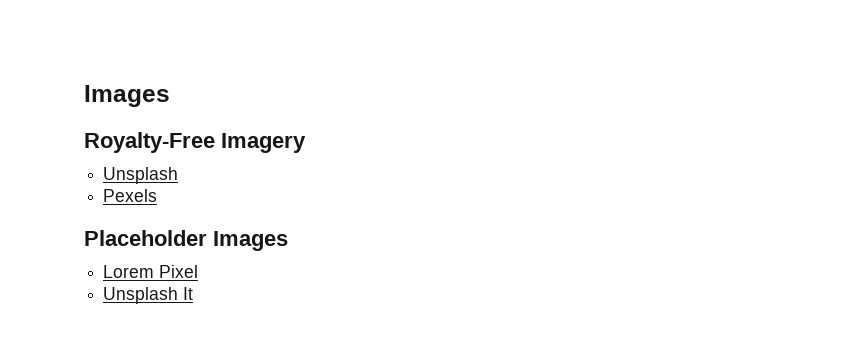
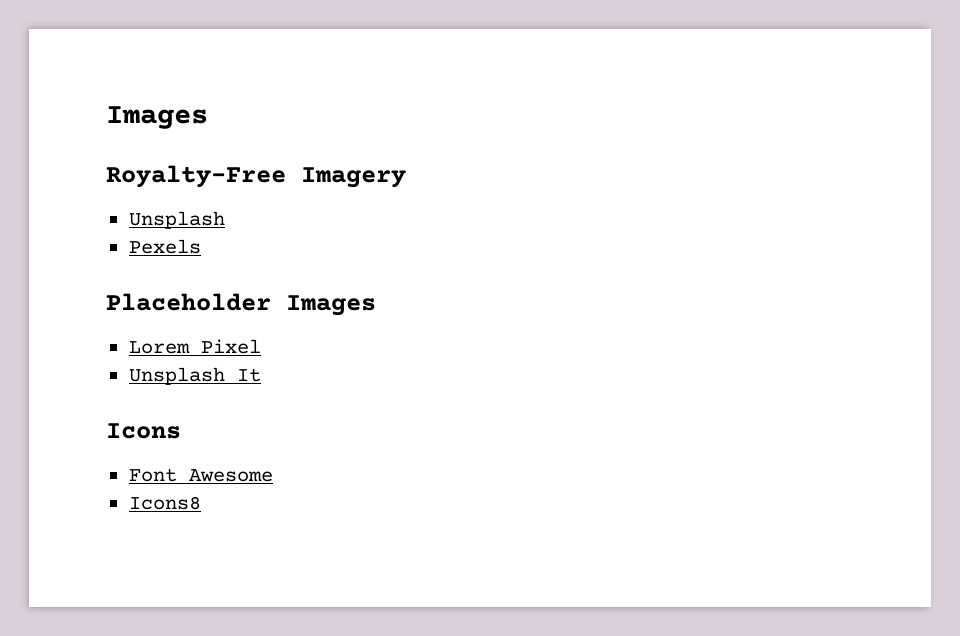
(194, 293) none -> [106,423,181,439] [128,468,273,482] [128,496,201,510] // Icons // Font Awesome // Icons8

